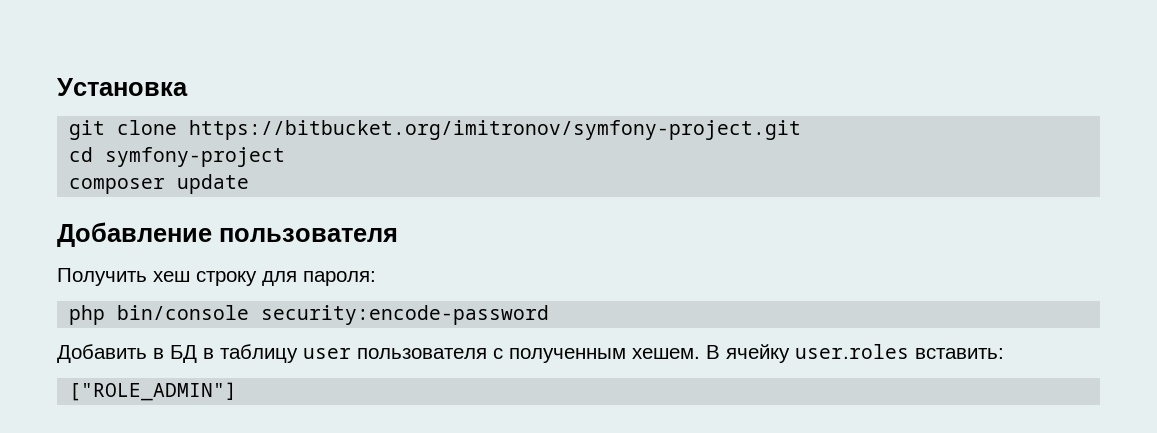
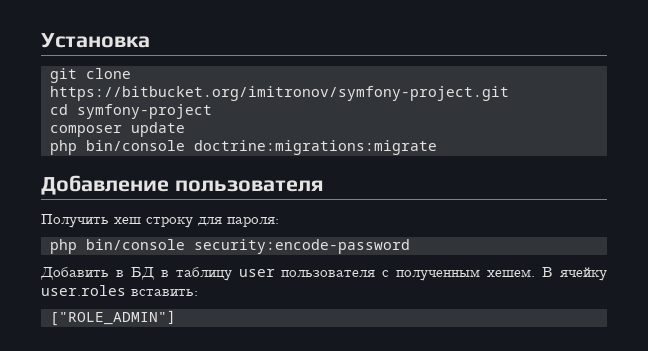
(250, 184) none -> [50,140,437,155] // php bin/console doctrine:migrations:migrate

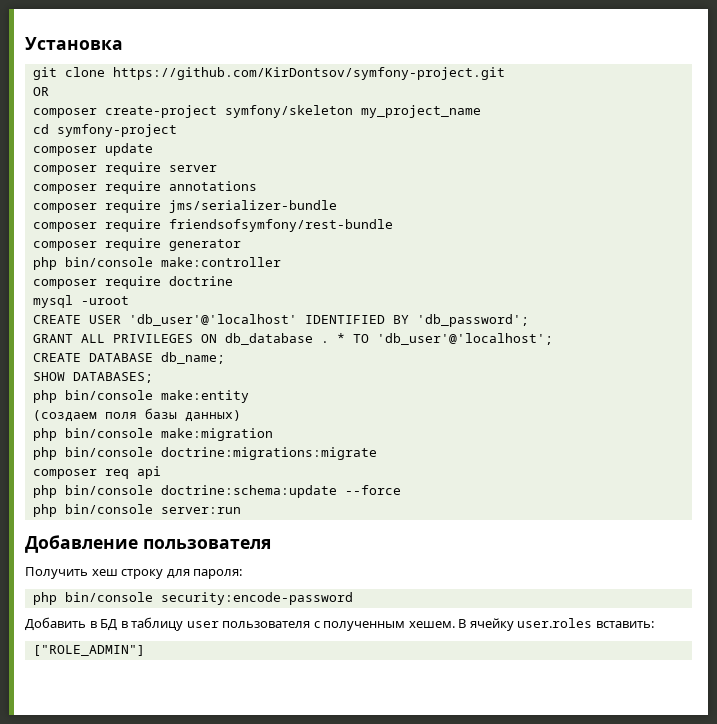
[50,86,509,101] [50,104,212,119] [50,122,185,137] [50,140,437,155] https://bitbucket.org/imitronov/symfony-project.git // cd symfony-project // composer update // php bin/console doctrine:migrations:migrate -> [112,67,505,80] [32,87,49,96] [32,105,481,118] [32,124,177,137] [32,143,153,156] [32,162,217,175] [32,181,257,194] [32,200,337,213] [32,219,393,232] [32,238,241,251] [32,257,281,270] [32,276,233,289] [32,295,129,308] [32,314,529,327] [32,333,553,345] [32,352,225,364] [32,372,153,383] [32,390,249,403] [32,408,241,422] [32,428,273,441] [32,447,377,460] [32,466,161,479] [32,485,401,498] [32,504,241,517] https://github.com/KirDontsov/symfony-project.git // OR // composer create-project symfony/skeleton my_project_name // cd symfony-project // composer update // composer require server // composer require annotations // composer require jms/serializer-bundle // composer require friendsofsymfony/rest-bundle // composer require generator // php bin/console make:controller // composer require doctrine // mysql -uroot // CREATE USER 'db_user'@'localhost' IDENTIFIED BY 'db_password'; // GRANT ALL PRIVILEGES ON db_database . * TO 'db_user'@'localhost'; // CREATE DATABASE db_name; // SHOW DATABASES; // php bin/console make:entity // (создаем поля базы данных) // php bin/console make:migration // php bin/console doctrine:migrations:migrate // composer req api // php bin/console doctrine:schema:update --force // php bin/console server:run

